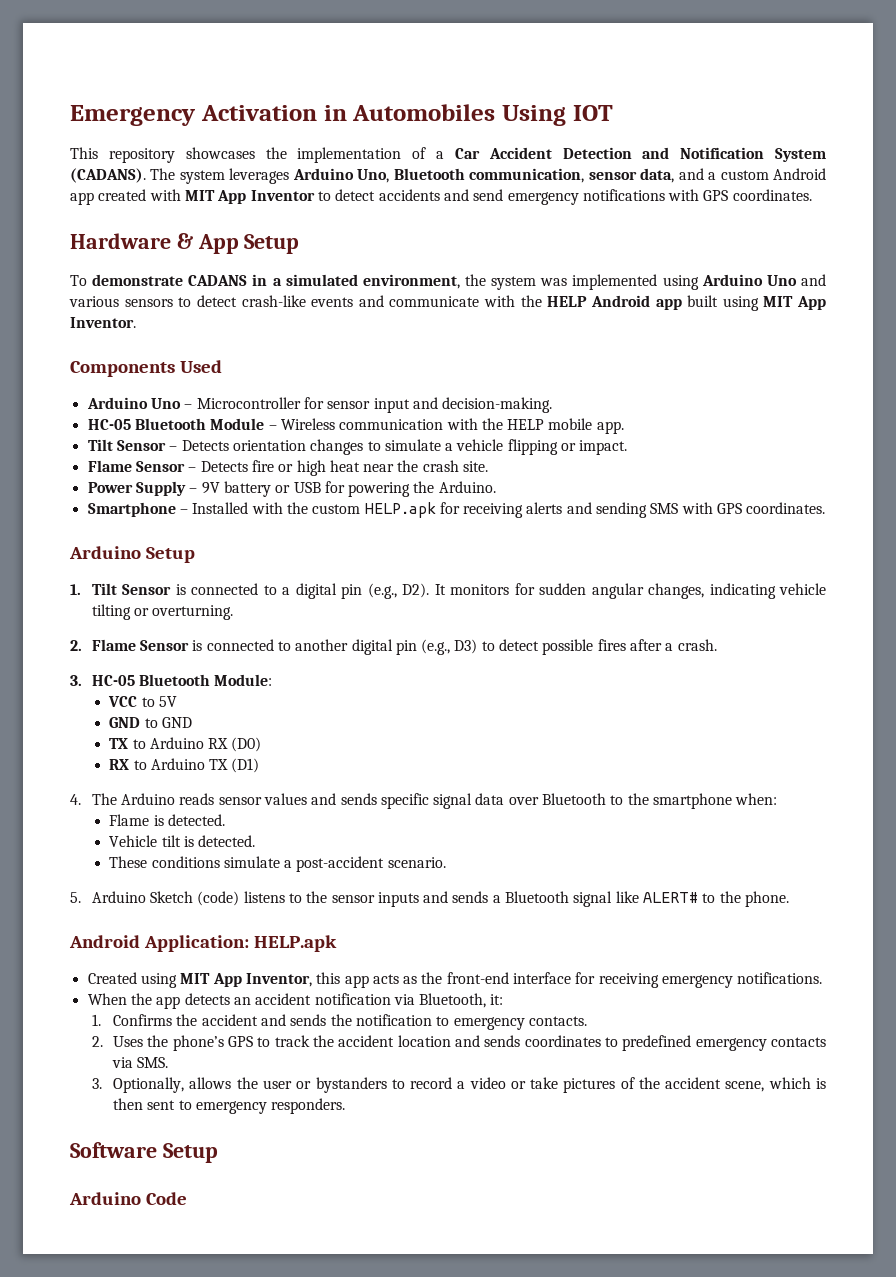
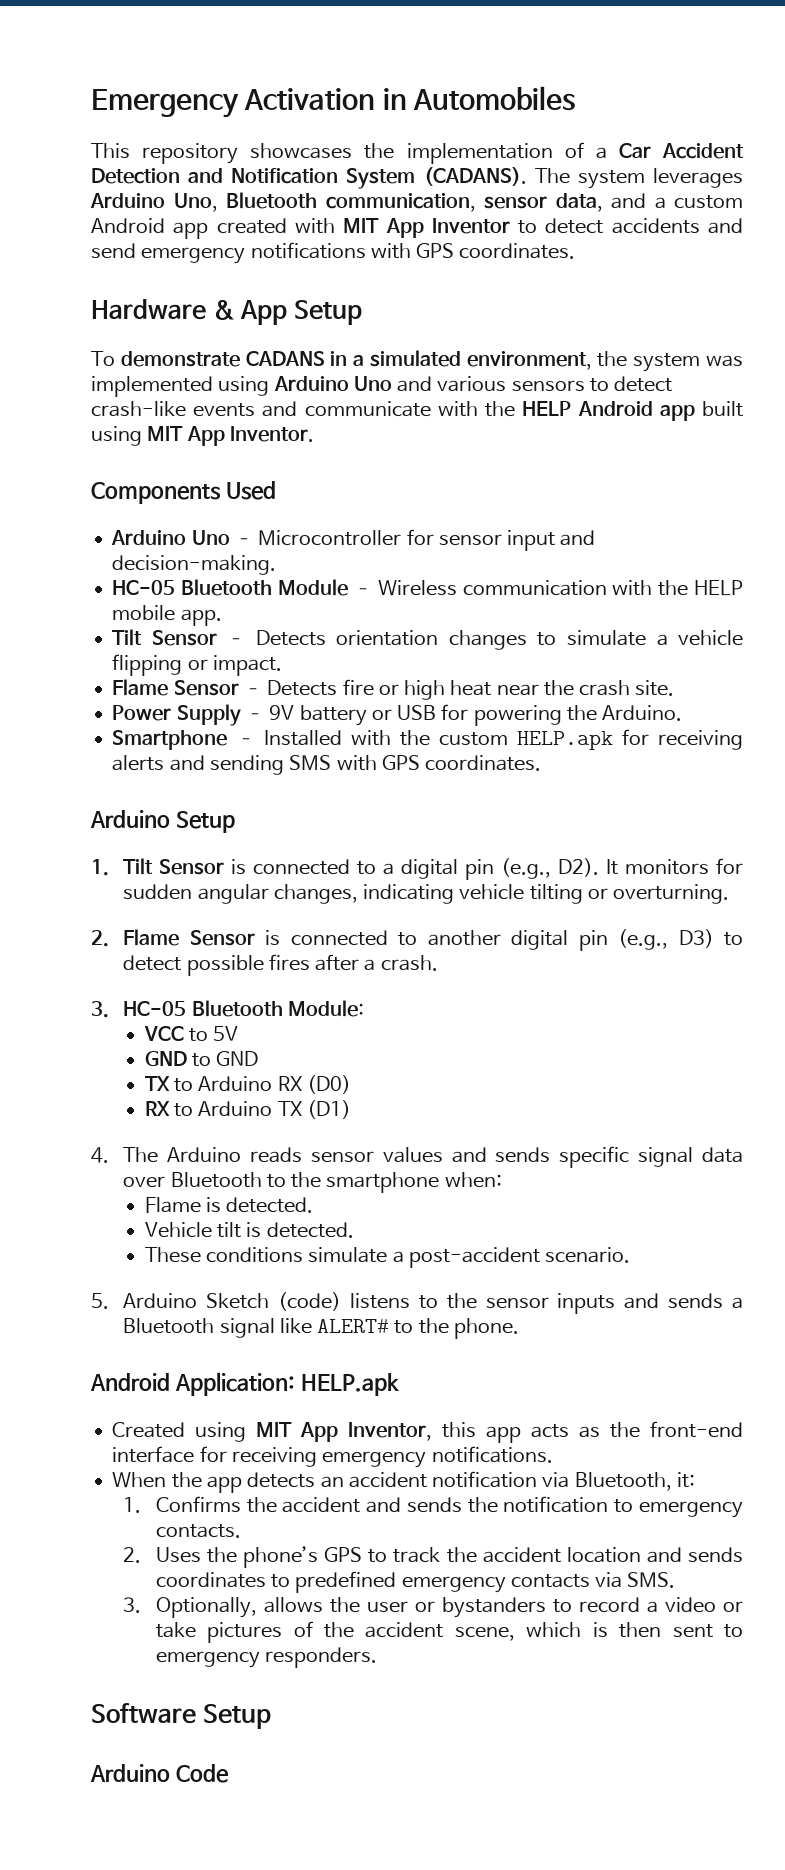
[502,105,613,126] Using IOT -> (576, 98) none

